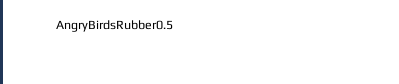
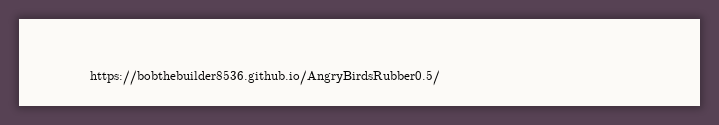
[56,20,173,32] AngryBirdsRubber0.5 -> [90,70,440,86] https://bobthebuilder8536.github.io/AngryBirdsRubber0.5/

